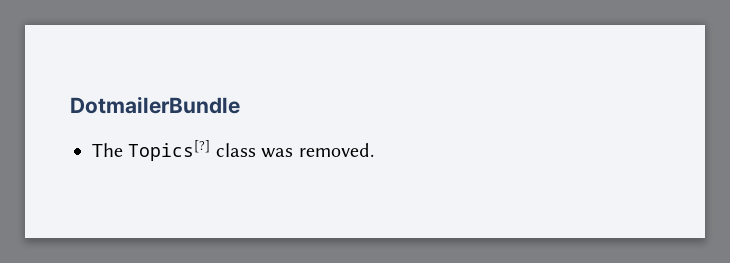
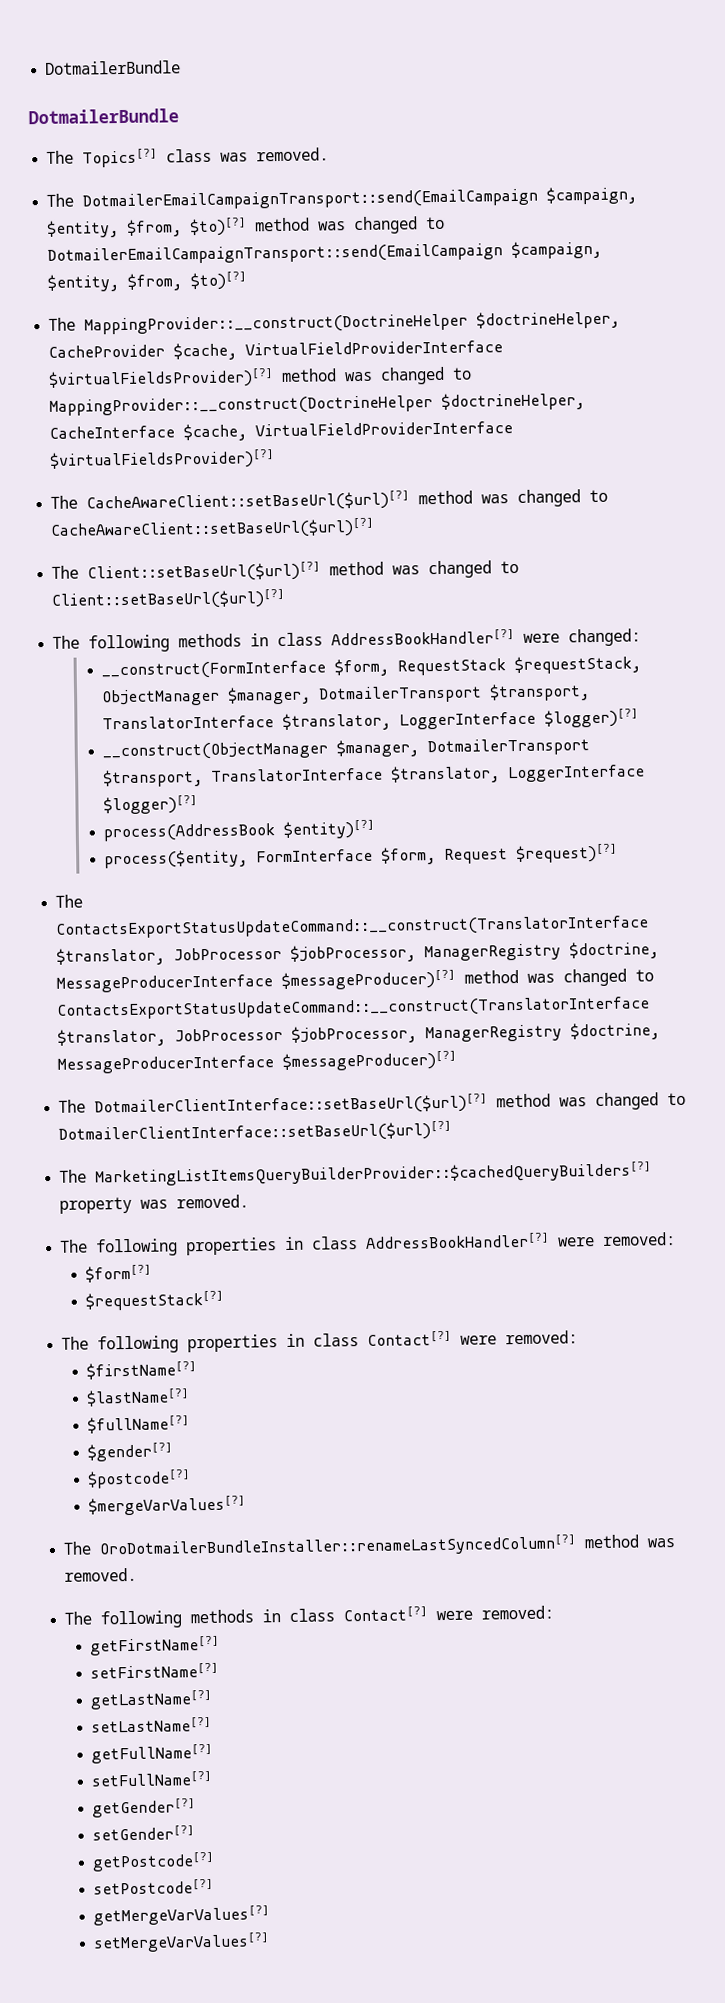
[70,96,240,114] DotmailerBundle -> [45,60,182,75] [28,108,179,125] DotmailerBundle // DotmailerBundle
(374, 150) none -> [46,186,638,211] [47,216,446,238] [47,240,603,265] [47,271,248,292] [48,310,621,335] [48,340,504,361] [48,366,473,389] [49,392,586,416] [49,421,514,442] [49,449,276,470] [50,489,609,513] [50,517,376,540] [51,560,520,583] [51,588,286,610] [52,628,642,653] [101,655,642,680] [102,683,591,707] [102,708,640,731] [102,738,591,761] [103,764,646,788] [103,795,199,815] [103,819,376,842] [104,843,619,869] [55,894,84,908] [55,915,650,939] [56,941,660,966] [56,968,655,993] [57,996,651,1020] [57,1022,661,1047] [57,1050,458,1074] [58,1092,687,1117] [58,1120,453,1144] [59,1161,653,1187] [59,1194,250,1214] [60,1232,677,1257] [84,1264,152,1283] [84,1290,224,1311] [61,1330,579,1354] [85,1361,197,1380] [85,1388,190,1407] [86,1415,190,1434] [86,1442,173,1462] [86,1469,191,1489] [87,1495,246,1516] [63,1534,676,1559] [64,1567,138,1582] [64,1605,555,1629] [89,1635,220,1656] [89,1662,219,1679] [89,1689,212,1710] [90,1716,212,1733] [90,1743,213,1764] [90,1770,212,1787] [91,1798,196,1818] [91,1825,195,1841] [91,1851,215,1872] [92,1878,214,1895] [92,1905,270,1926] [92,1932,270,1953] // The DotmailerEmailCampaignTransport::send(EmailCampaign $campaign, $entity, $from, $to)[?] method was changed to DotmailerEmailCampaignTransport::send(EmailCampaign $campaign, $entity, $from, $to)[?] // The MappingProvider::__construct(DoctrineHelper $doctrineHelper, CacheProvider $cache, VirtualFieldProviderInterface $virtualFieldsProvider)[?] method was changed to MappingProvider::__construct(DoctrineHelper $doctrineHelper, CacheInterface $cache, VirtualFieldProviderInterface $virtualFieldsProvider)[?] // The CacheAwareClient::setBaseUrl($url)[?] method was changed to CacheAwareClient::setBaseUrl($url)[?] // The Client::setBaseUrl($url)[?] method was changed to Client::setBaseUrl($url)[?] // The following methods in class AddressBookHandler[?] were changed: // __construct(FormInterface $form, RequestStack $requestStack, ObjectManager $manager, DotmailerTransport $transport, TranslatorInterface $translator, LoggerInterface $logger)[?] // __construct(ObjectManager $manager, DotmailerTransport $transport, TranslatorInterface $translator, LoggerInterface $logger)[?] // process(AddressBook $entity)[?] // process($entity, FormInterface $form, Request $request)[?] // The ContactsExportStatusUpdateCommand::__construct(TranslatorInterface $translator, JobProcessor $jobProcessor, ManagerRegistry $doctrine, MessageProducerInterface $messageProducer)[?] method was changed to ContactsExportStatusUpdateCommand::__construct(TranslatorInterface $translator, JobProcessor $jobProcessor, ManagerRegistry $doctrine, MessageProducerInterface $messageProducer)[?] // The DotmailerClientInterface::setBaseUrl($url)[?] method was changed to DotmailerClientInterface::setBaseUrl($url)[?] // The MarketingListItemsQueryBuilderProvider::$cachedQueryBuilders[?] property was removed. // The following properties in class AddressBookHandler[?] were removed: // $form[?] // $requestStack[?] // The following properties in class Contact[?] were removed: // $firstName[?] // $lastName[?] // $fullName[?] // $gender[?] // $postcode[?] // $mergeVarValues[?] // The OroDotmailerBundleInstaller::renameLastSyncedColumn[?] method was removed. // The following methods in class Contact[?] were removed: // getFirstName[?] // setFirstName[?] // getLastName[?] // setLastName[?] // getFullName[?] // setFullName[?] // getGender[?] // setGender[?] // getPostcode[?] // setPostcode[?] // getMergeVarValues[?] // setMergeVarValues[?]

